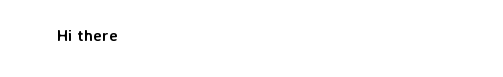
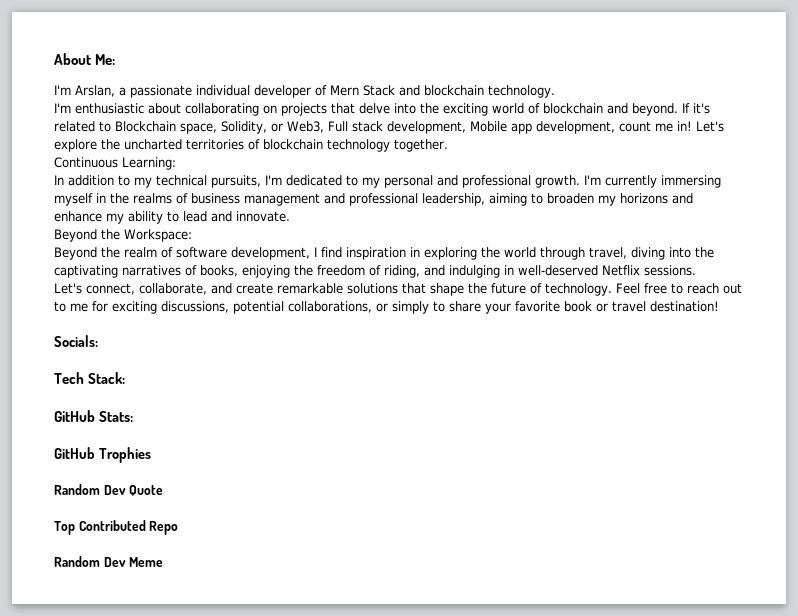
[57,30,118,41] Hi there -> [54,53,116,65] [54,85,555,98] [54,103,710,116] [54,121,724,134] [54,139,448,152] [54,157,176,170] [54,175,721,188] [54,193,693,206] [54,211,290,224] [54,229,192,242] [54,247,714,260] [54,265,696,278] [54,283,742,296] [54,301,719,314] [54,335,98,347] [54,372,126,384] [54,410,134,422] [54,447,151,463] [54,484,164,496] [54,520,179,535] [54,556,164,567] About Me: // I'm Arslan, a passionate individual developer of Mern Stack and blockchain technology. // I'm enthusiastic about collaborating on projects that delve into the exciting world of blockchain and beyond. If it's related to Blockchain space, Solidity, or Web3, Full stack development, Mobile app development, count me in! Let's explore the uncharted territories of blockchain technology together. // Continuous Learning: // In addition to my technical pursuits, I'm dedicated to my personal and professional growth. I'm currently immersing myself in the realms of business management and professional leadership, aiming to broaden my horizons and enhance my ability to lead and innovate. // Beyond the Workspace: // Beyond the realm of software development, I find inspiration in exploring the world through travel, diving into the captivating narratives of books, enjoying the freedom of riding, and indulging in well-deserved Netflix sessions. // Let's connect, collaborate, and create remarkable solutions that shape the future of technology. Feel free to reach out to me for exciting discussions, potential collaborations, or simply to share your favorite book or travel destination! // Socials: // Tech Stack: // GitHub Stats: // GitHub Trophies // Random Dev Quote // Top Contributed Repo // Random Dev Meme

